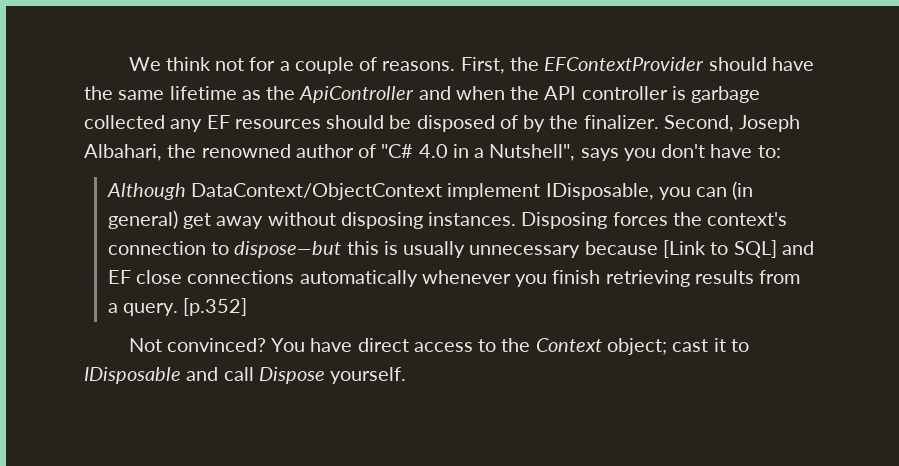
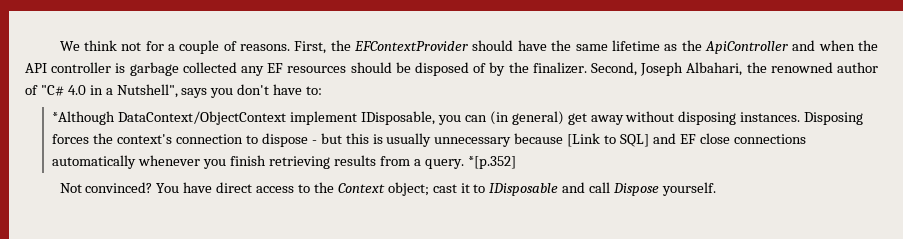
[106,183,186,200] Although -> [52,111,116,125] *Although
[234,241,342,258] dispose—but -> [261,133,342,147] dispose - but
[183,298,248,316] [p.352] -> [467,156,516,169] *[p.352]

